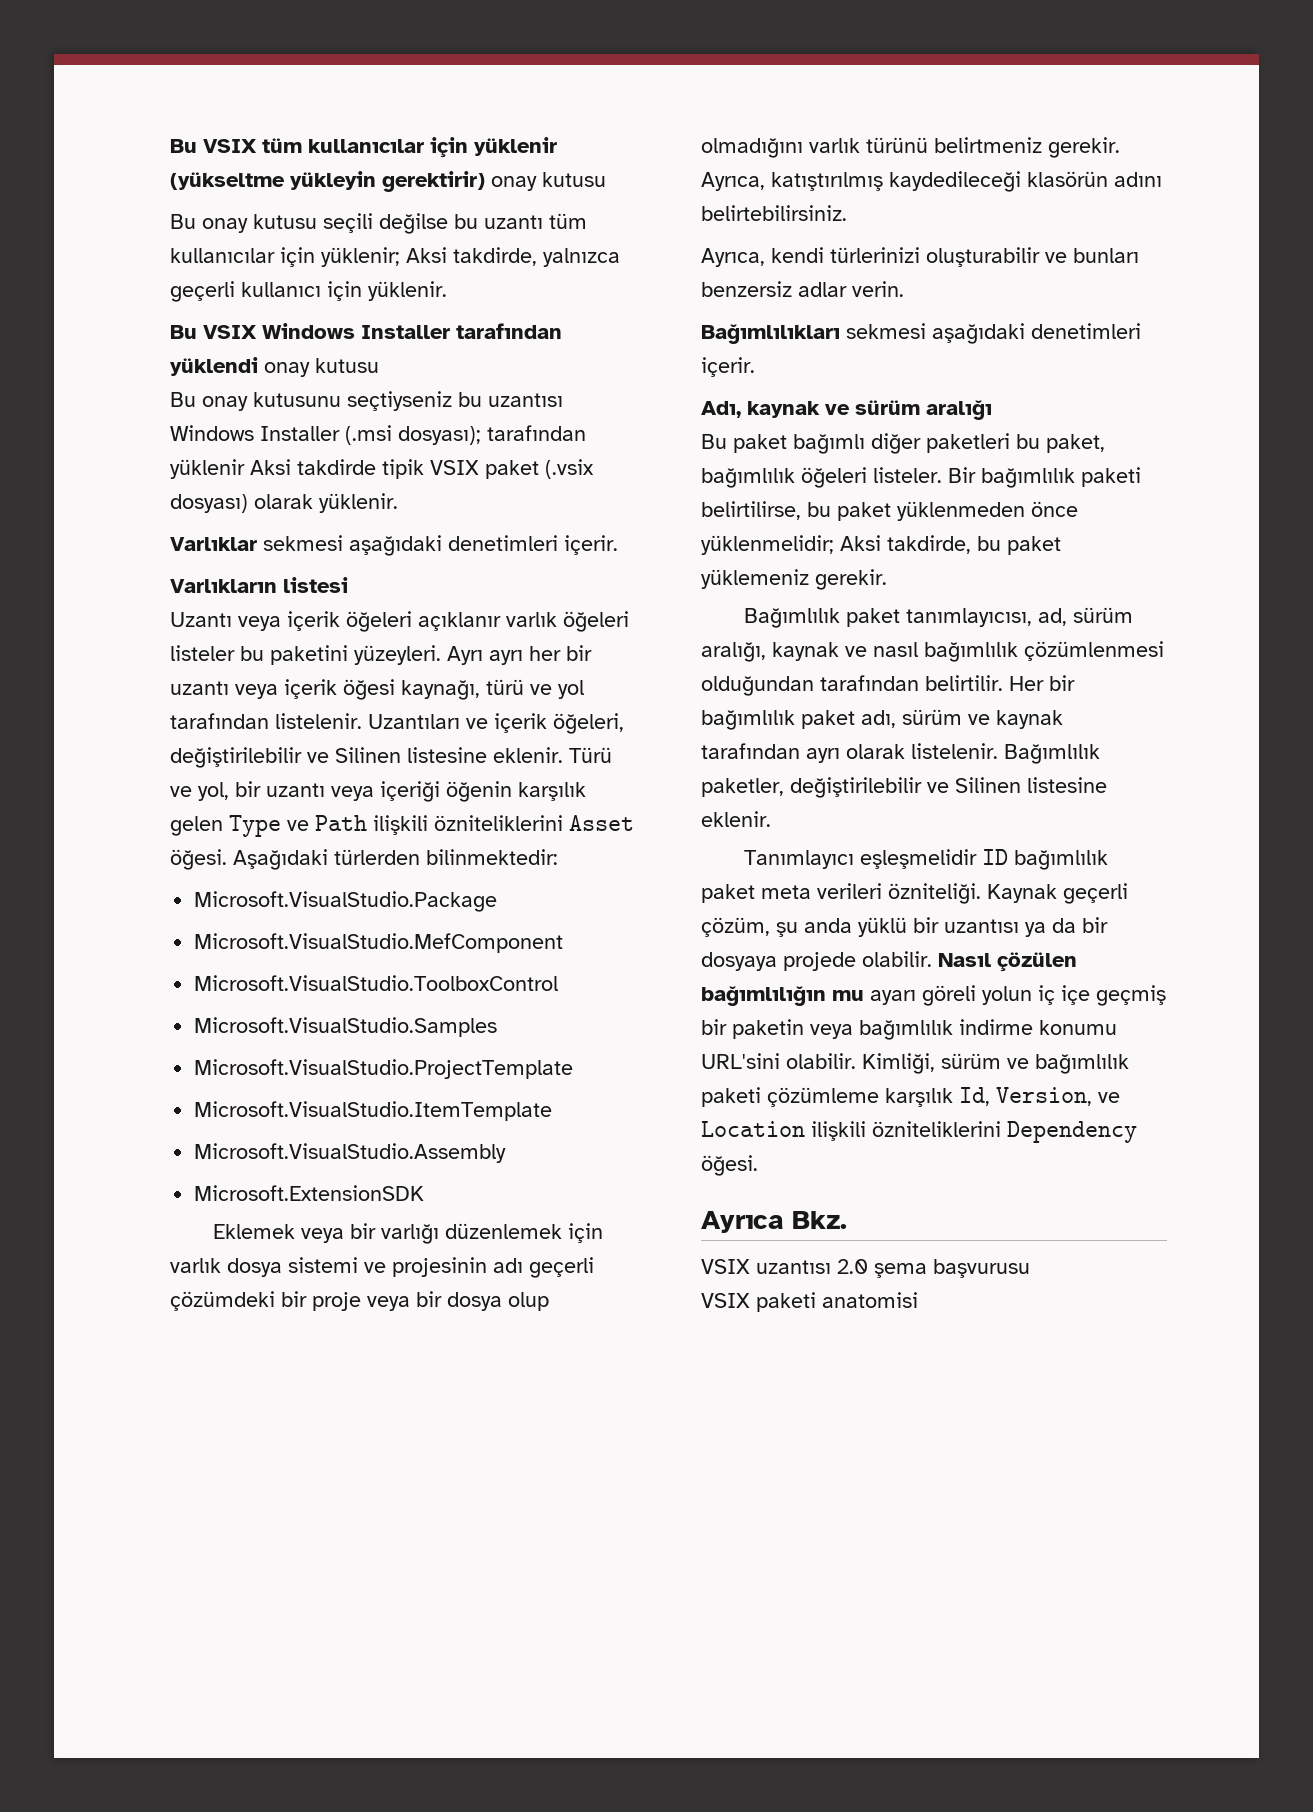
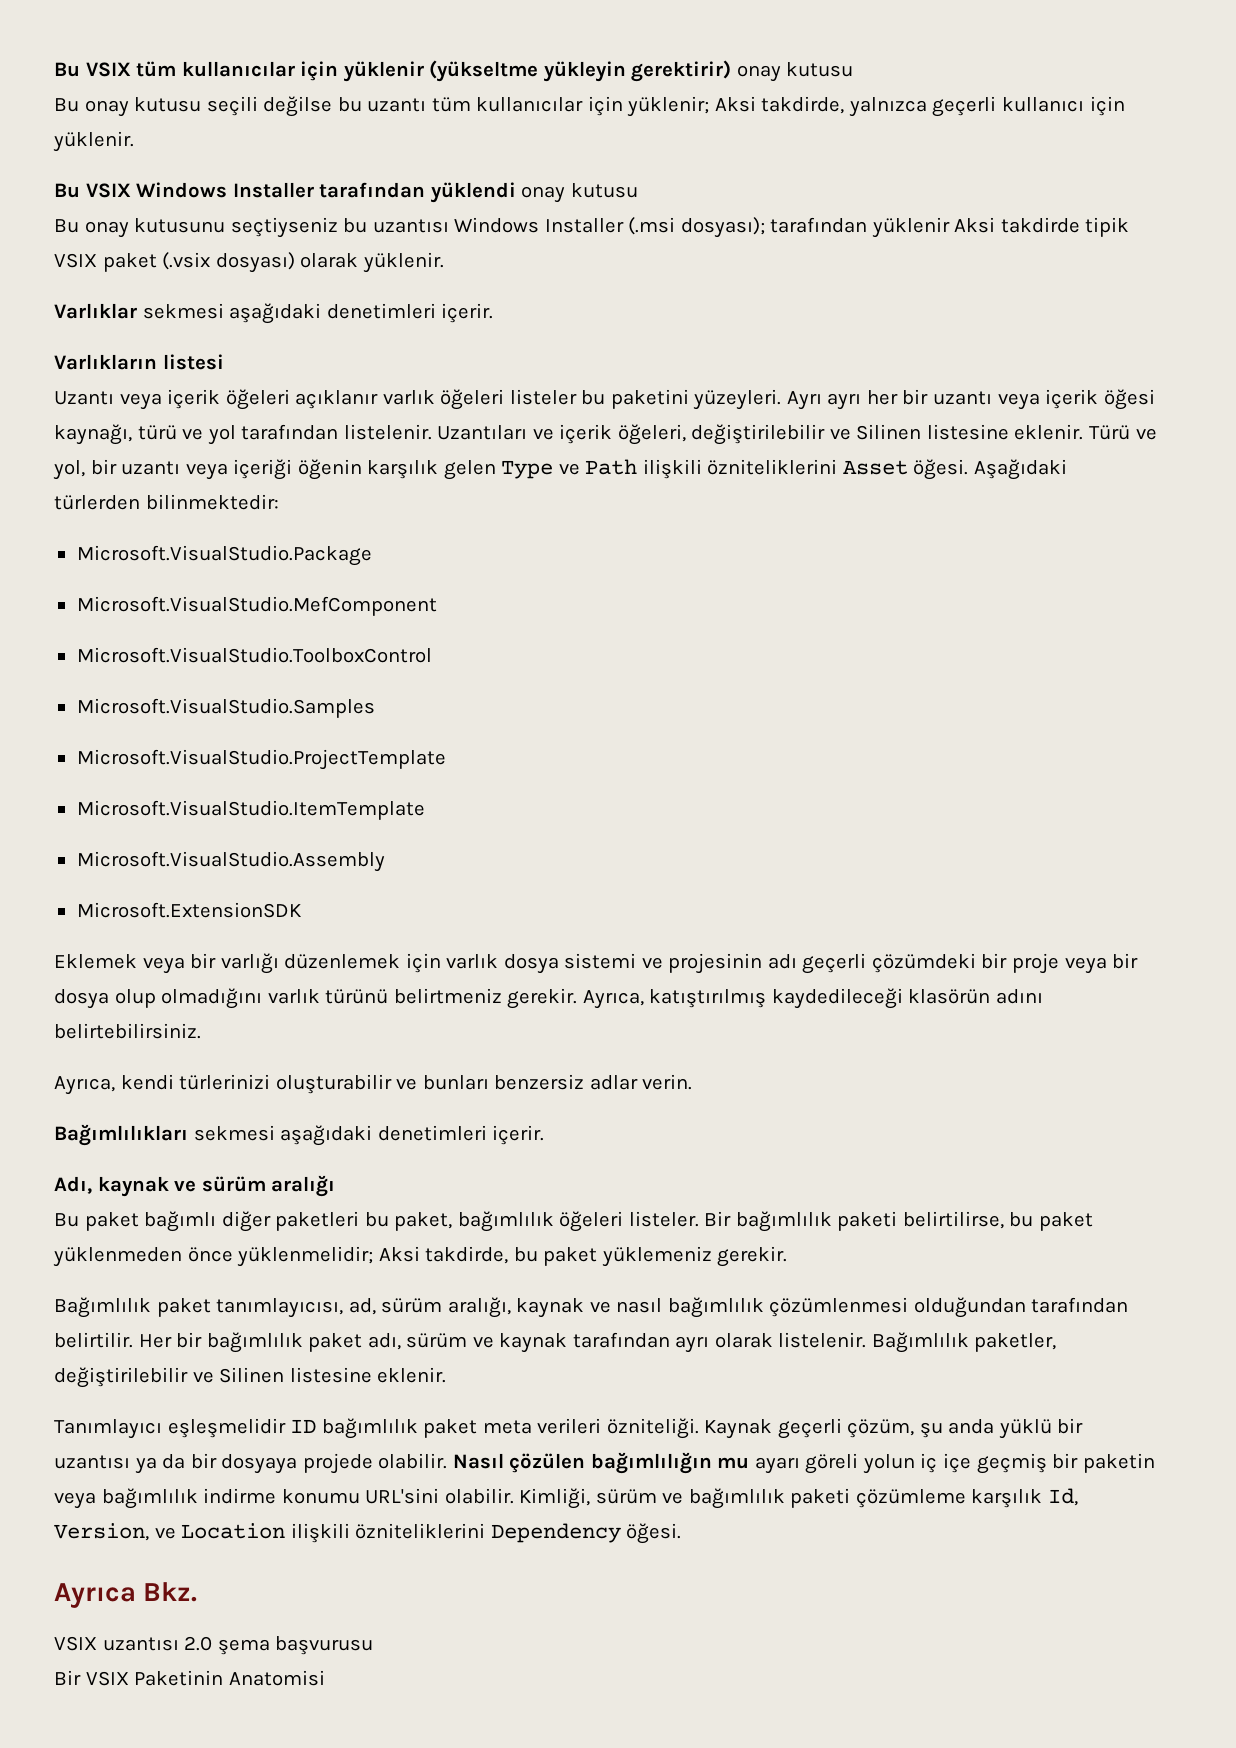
[701,1292,918,1312] VSIX paketi anatomisi -> [54,1670,325,1686] Bir VSIX Paketinin Anatomisi

